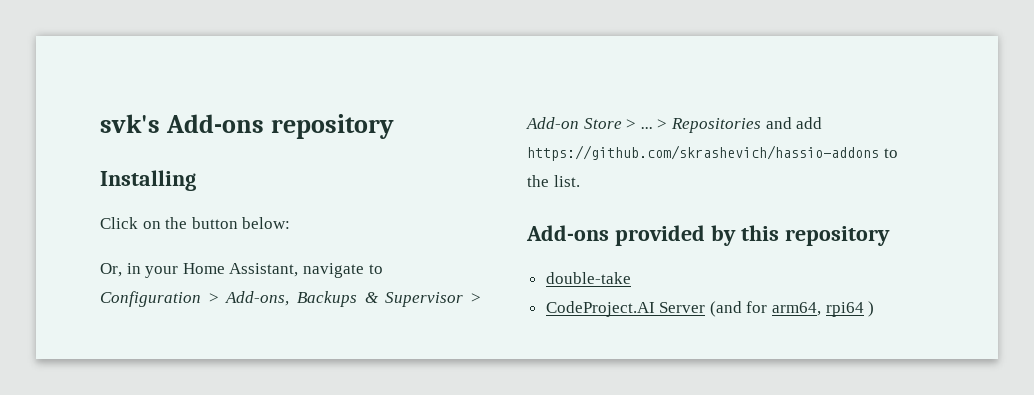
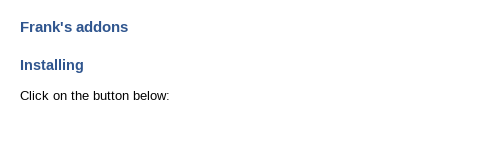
[100,114,394,139] svk's Add-ons repository -> [20,21,129,32] Frank's addons
[100,263,383,278] [100,291,482,307] [526,117,823,133] [527,145,898,161] [527,175,580,187] [526,225,890,246] [545,272,631,284] [545,301,875,317] // Or, in your Home Assistant, navigate to Configuration > Add-ons, Backups & Supervisor > Add-on Store > ... > Repositories and add https://github.com/skrashevich/hassio-addons to the list. // Add-ons provided by this repository // double-take // CodeProject.AI Server (and for arm64, rpi64 ) -> (170, 95) none

